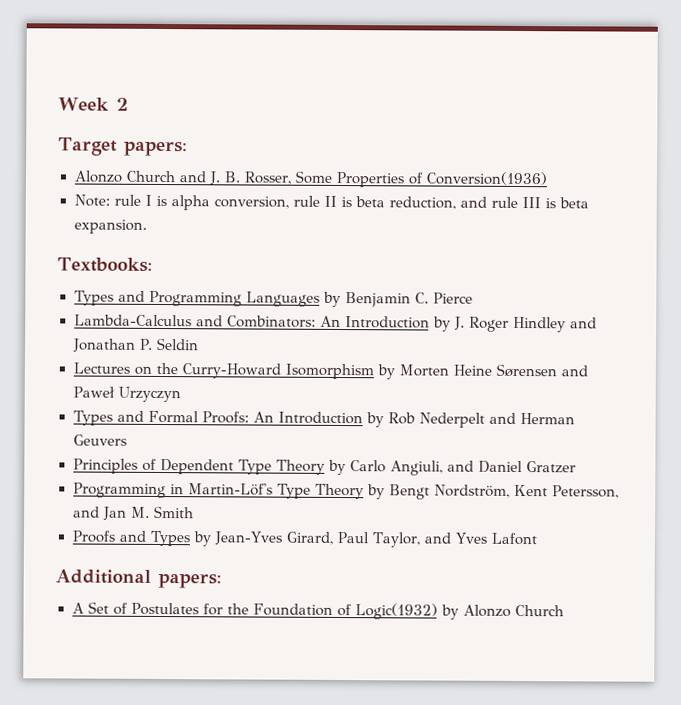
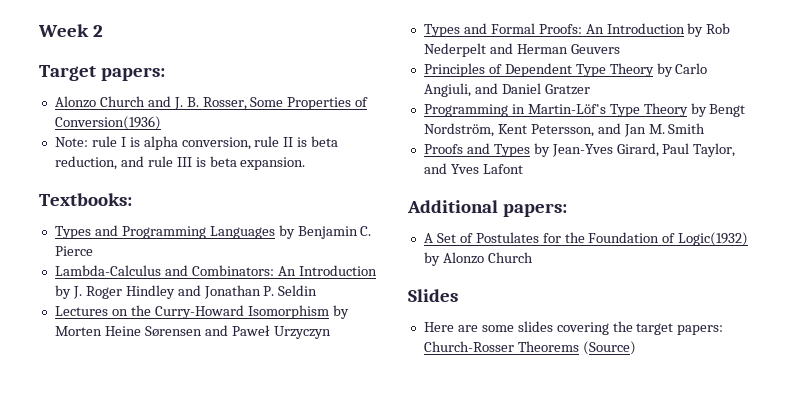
(564, 610) none -> [408,289,458,302] [423,321,724,335] [423,341,636,355] // Slides // Here are some slides covering the target papers: Church-Rosser Theorems (Source)

